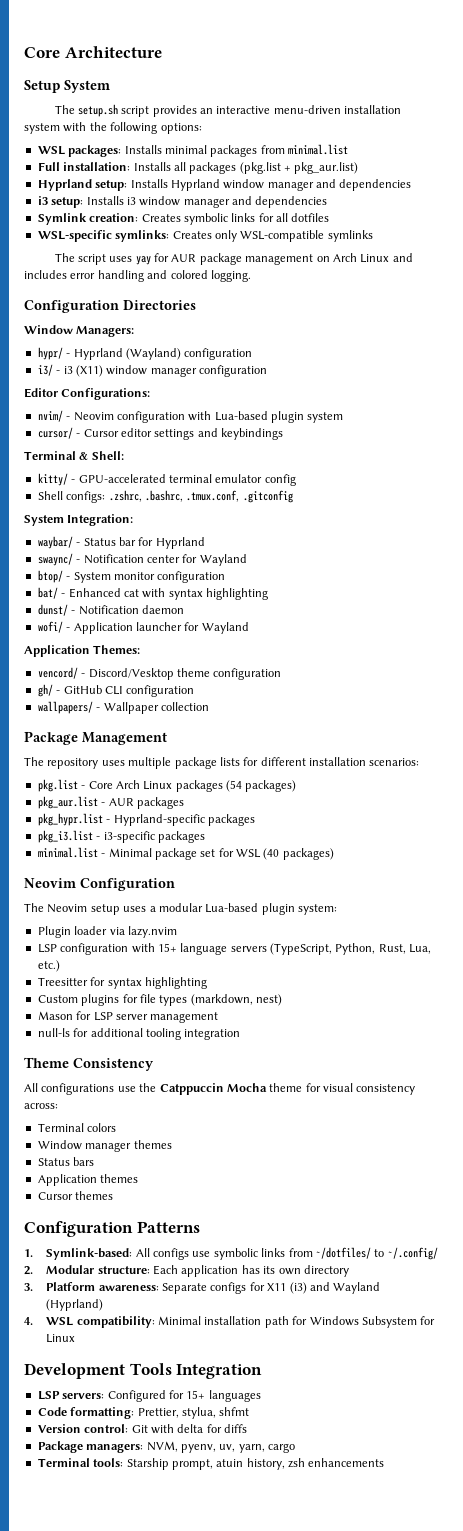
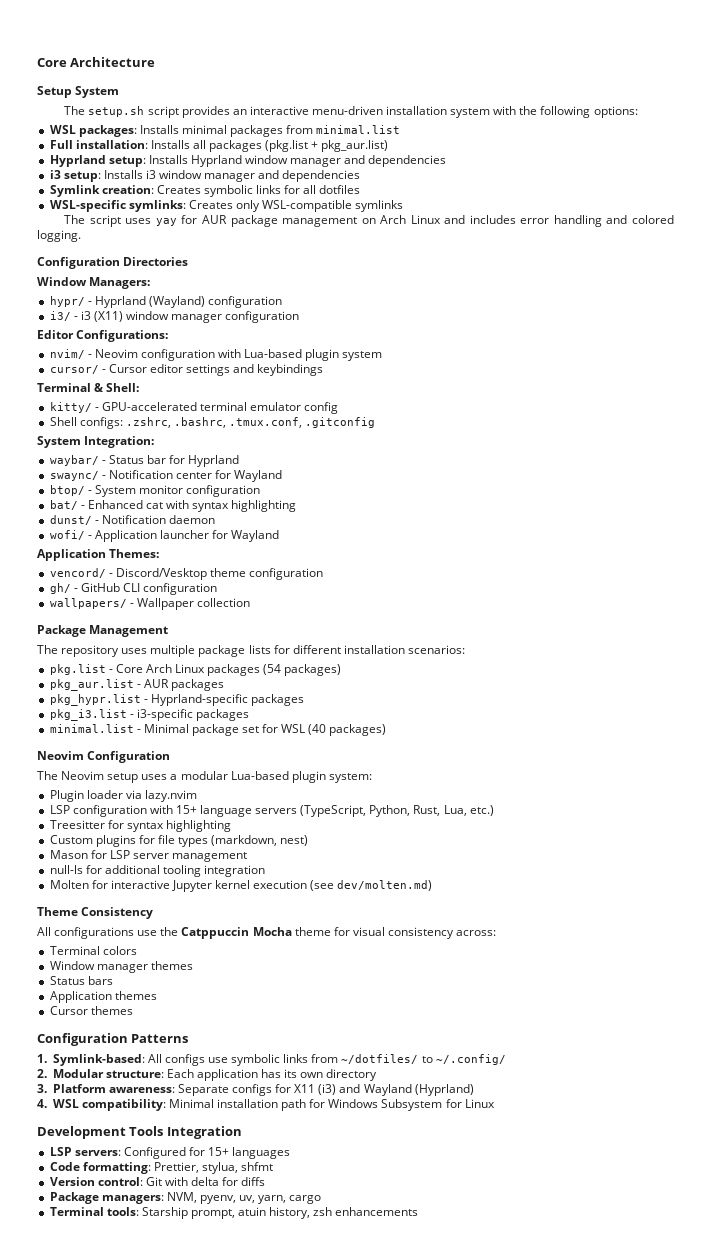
(241, 1034) none -> [49,880,433,892] // Molten for interactive Jupyter kernel execution (see dev/molten.md)

